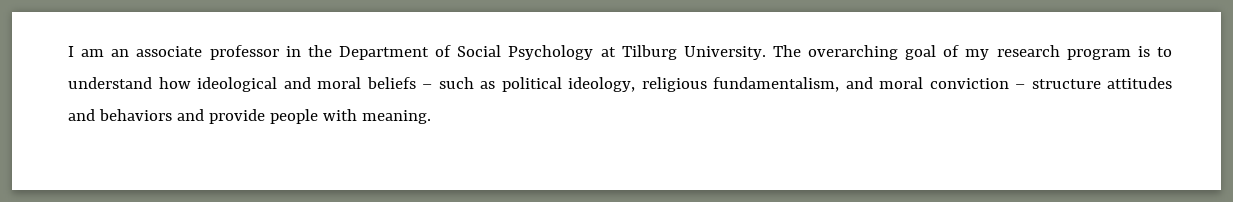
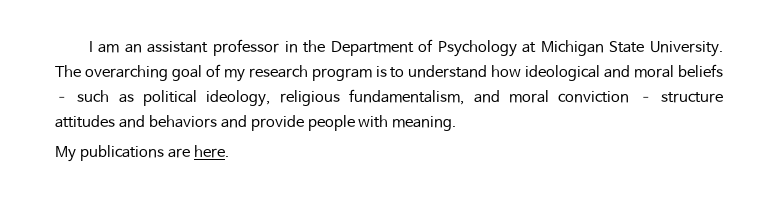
[136,46,203,57] associate -> [147,41,209,53] assistant
[457,45,502,57] Social -> (434, 45) none
[621,45,677,60] Tilburg -> [540,40,645,56] Michigan State
(431, 117) none -> [55,145,229,162] // My publications are here.

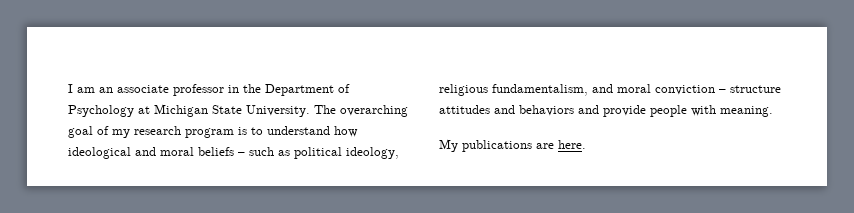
[147,41,209,53] assistant -> [117,85,169,93] associate

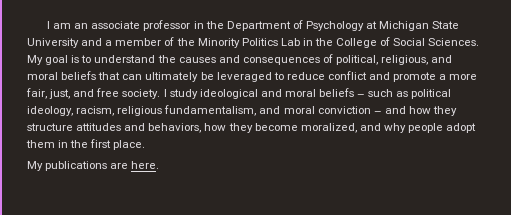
[246,105,408,117] [68,126,358,138] University. The overarching goal of my research program is to understand how -> [27,37,480,48] [27,54,453,65] [27,71,478,82] [26,88,198,99] University and a member of the Minority Politics Lab in the College of Social Sciences. My goal is to understand the causes and consequences of political, religious, and moral beliefs that can ultimately be leveraged to reduce conflict and promote a more fair, just, and free society. I study
(399, 153) none -> [76,106,115,116] racism,
[730,85,781,93] [439,105,773,117] structure attitudes and behaviors and provide people with meaning. -> [384,106,458,116] [27,123,477,133] [26,139,146,150] and how they structure attitudes and behaviors, how they become moralized, and why people adopt them in the first place.

